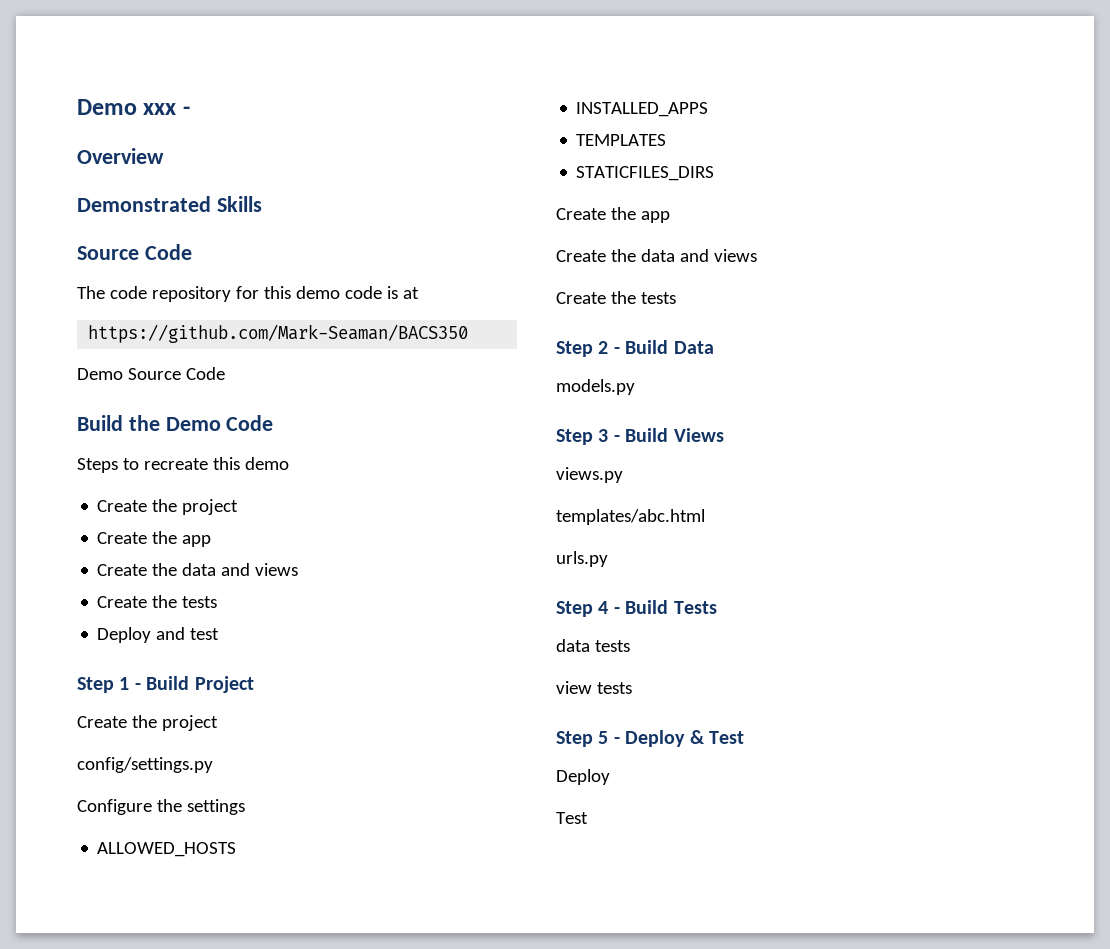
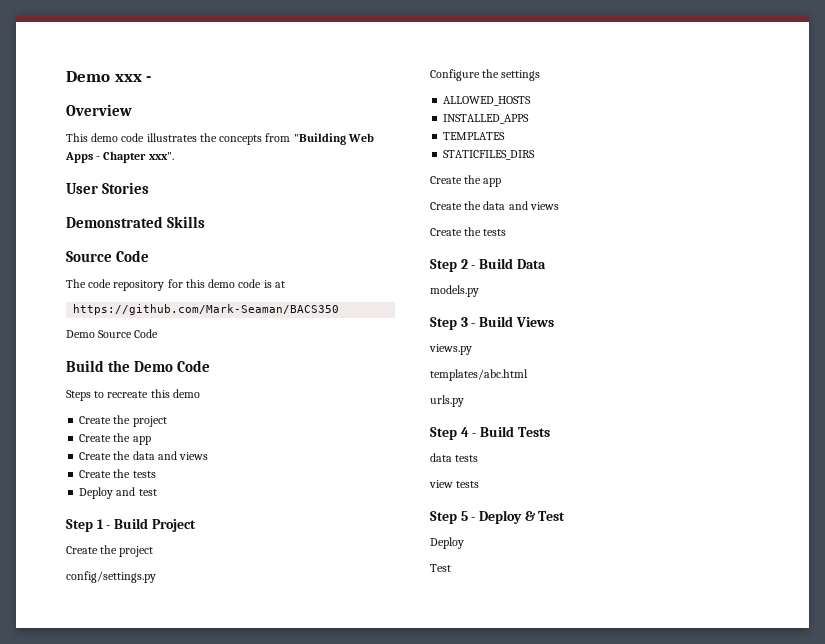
(164, 156) none -> [66,133,374,145] [65,151,174,163] [66,182,150,194] // This demo code illustrates the concepts from "Building Web Apps - Chapter xxx". // User Stories

